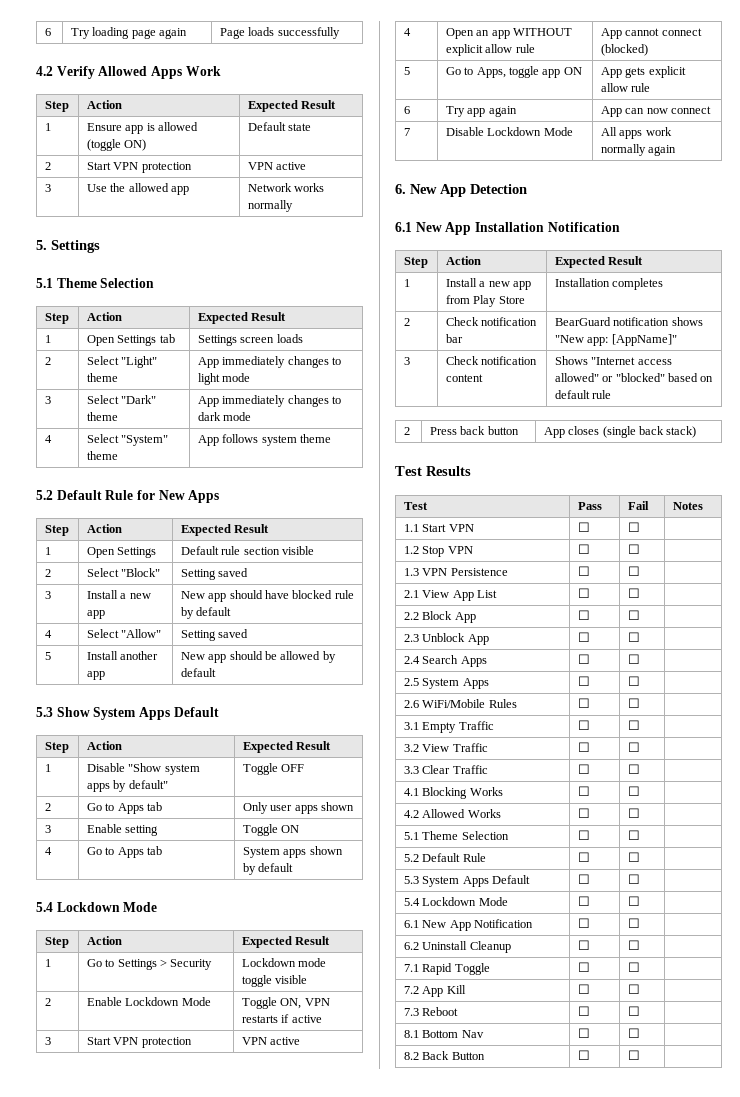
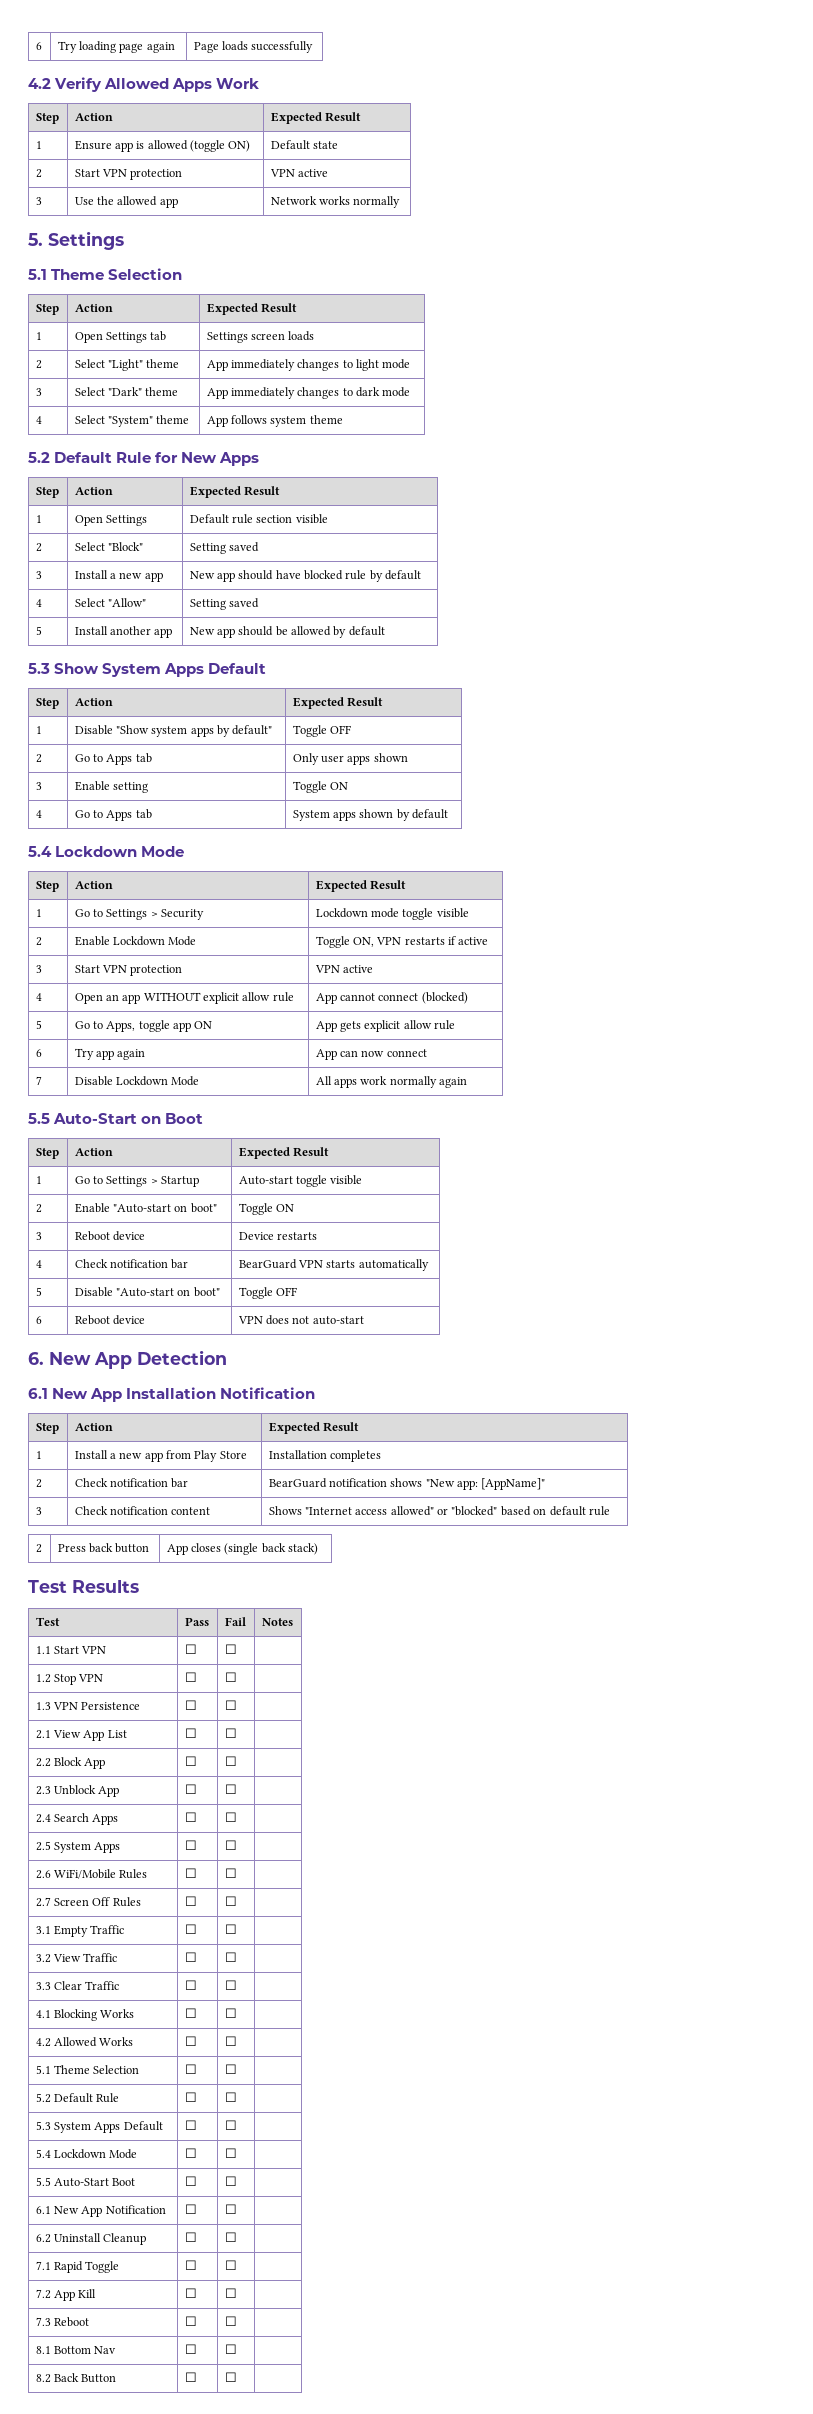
(677, 150) none -> [28,1113,204,1124] [35,1148,59,1159] [74,1148,113,1156] [238,1147,329,1159] [35,1176,42,1184] [74,1176,200,1187] [238,1175,363,1187] [35,1204,42,1213] [74,1203,217,1213] [238,1203,294,1215] [35,1232,42,1240] [74,1231,145,1241] [238,1232,317,1240] [35,1260,42,1268] [74,1259,189,1269] [238,1259,429,1271] [35,1287,42,1296] [74,1287,220,1297] [238,1287,297,1299] [35,1316,42,1324] [74,1315,145,1325] [237,1315,364,1325] // 5.5 Auto-Start on Boot // Step | Action | Expected Result // 1 | Go to Settings > Startup | Auto-start toggle visible // 2 | Enable "Auto-start on boot" | Toggle ON // 3 | Reboot device | Device restarts // 4 | Check notification bar | BearGuard VPN starts automatically // 5 | Disable "Auto-start on boot" | Toggle OFF // 6 | Reboot device | VPN does not auto-start
(640, 703) none -> [35,1897,141,1907] [184,1896,197,1906] [224,1896,237,1906] // 2.7 Screen Off Rules | ☐ | ☐ |
(640, 901) none -> [35,2177,136,2187] [184,2176,197,2186] [224,2176,237,2186] // 5.5 Auto-Start Boot | ☐ | ☐ |

